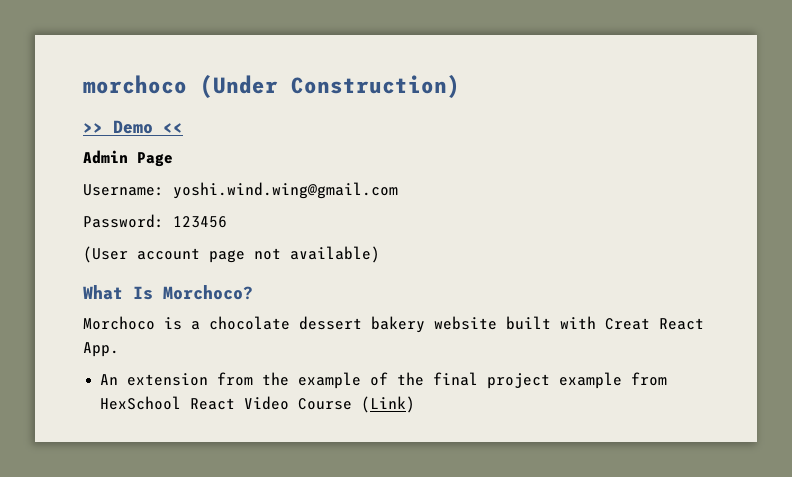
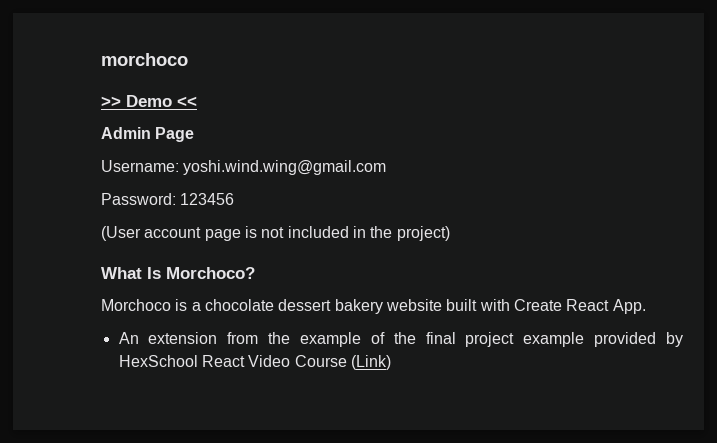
[200,75,460,98] (Under Construction) -> (188, 59) none
[254,246,380,263] not available) -> [244,226,450,241] is not included in the project)
[605,318,650,330] Creat -> [513,299,562,311] Create
[631,372,668,386] from -> [594,332,684,347] provided by

